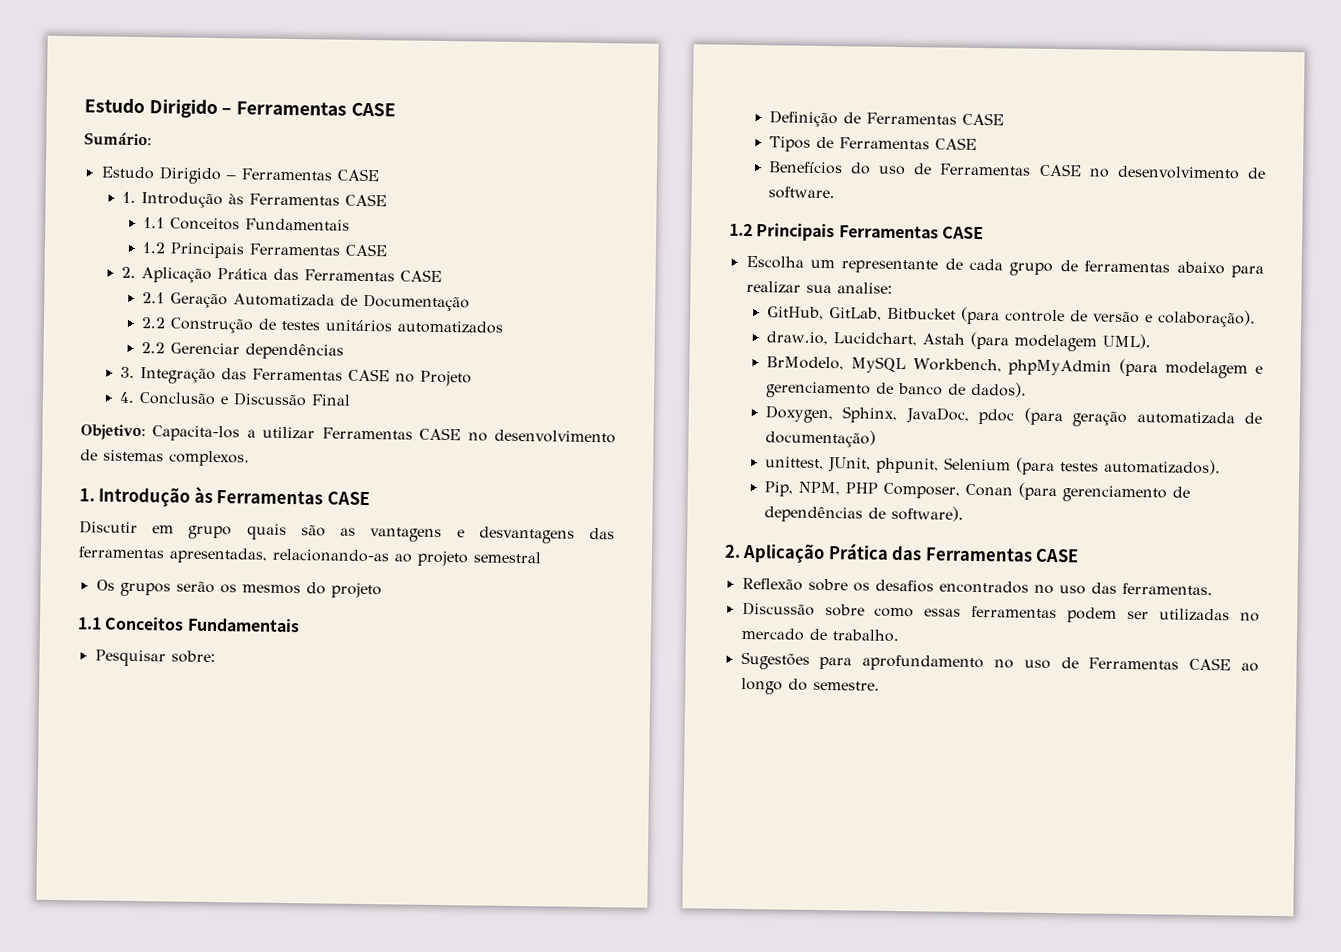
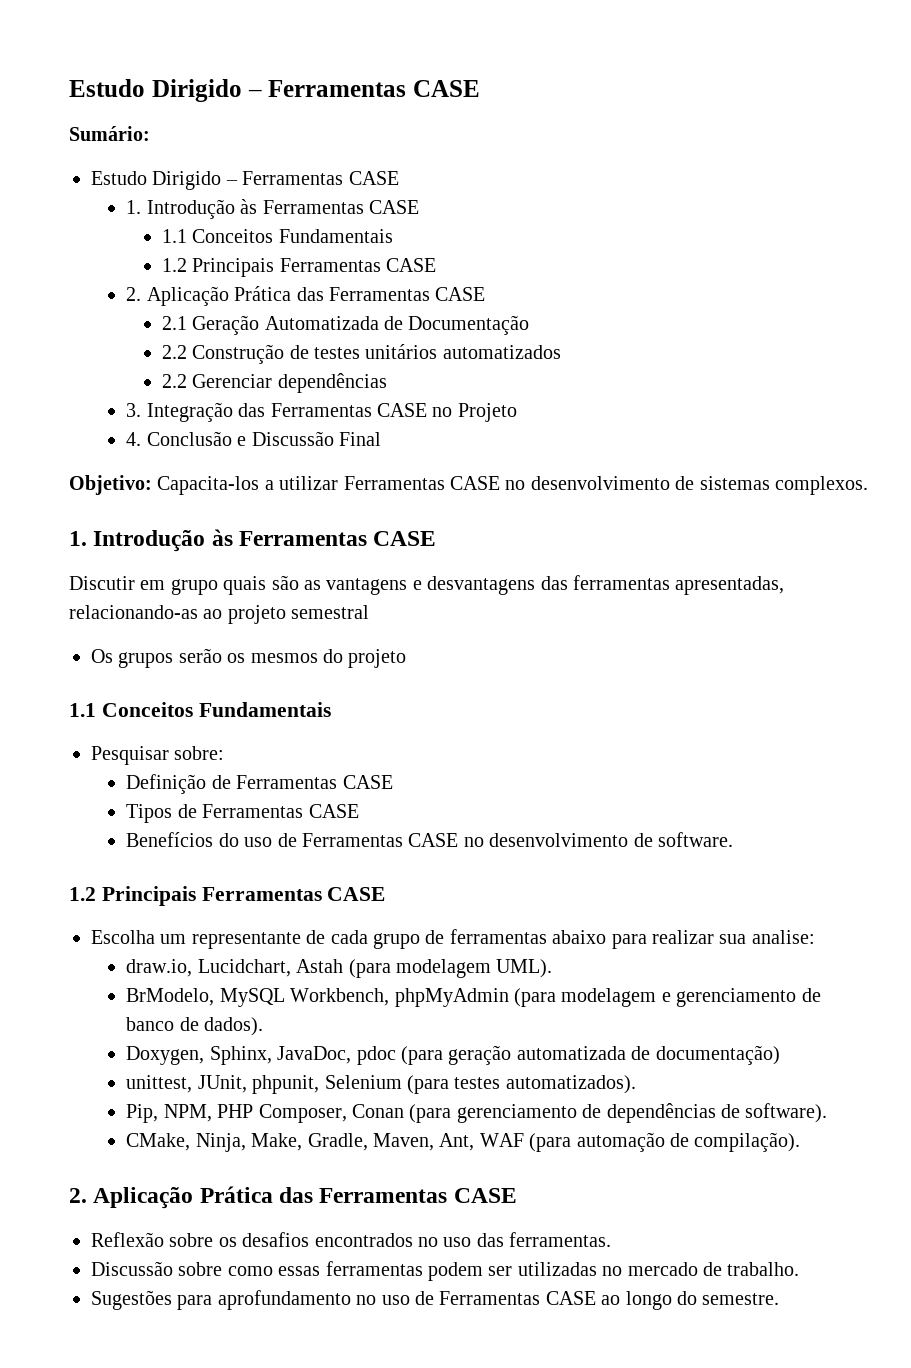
[766,306,1256,328] // GitHub, GitLab, Bitbucket (para controle de versão e colaboração). -> (815, 937) none
(964, 513) none -> [126,1132,801,1152] // CMake, Ninja, Make, Gradle, Maven, Ant, WAF (para automação de compilação).

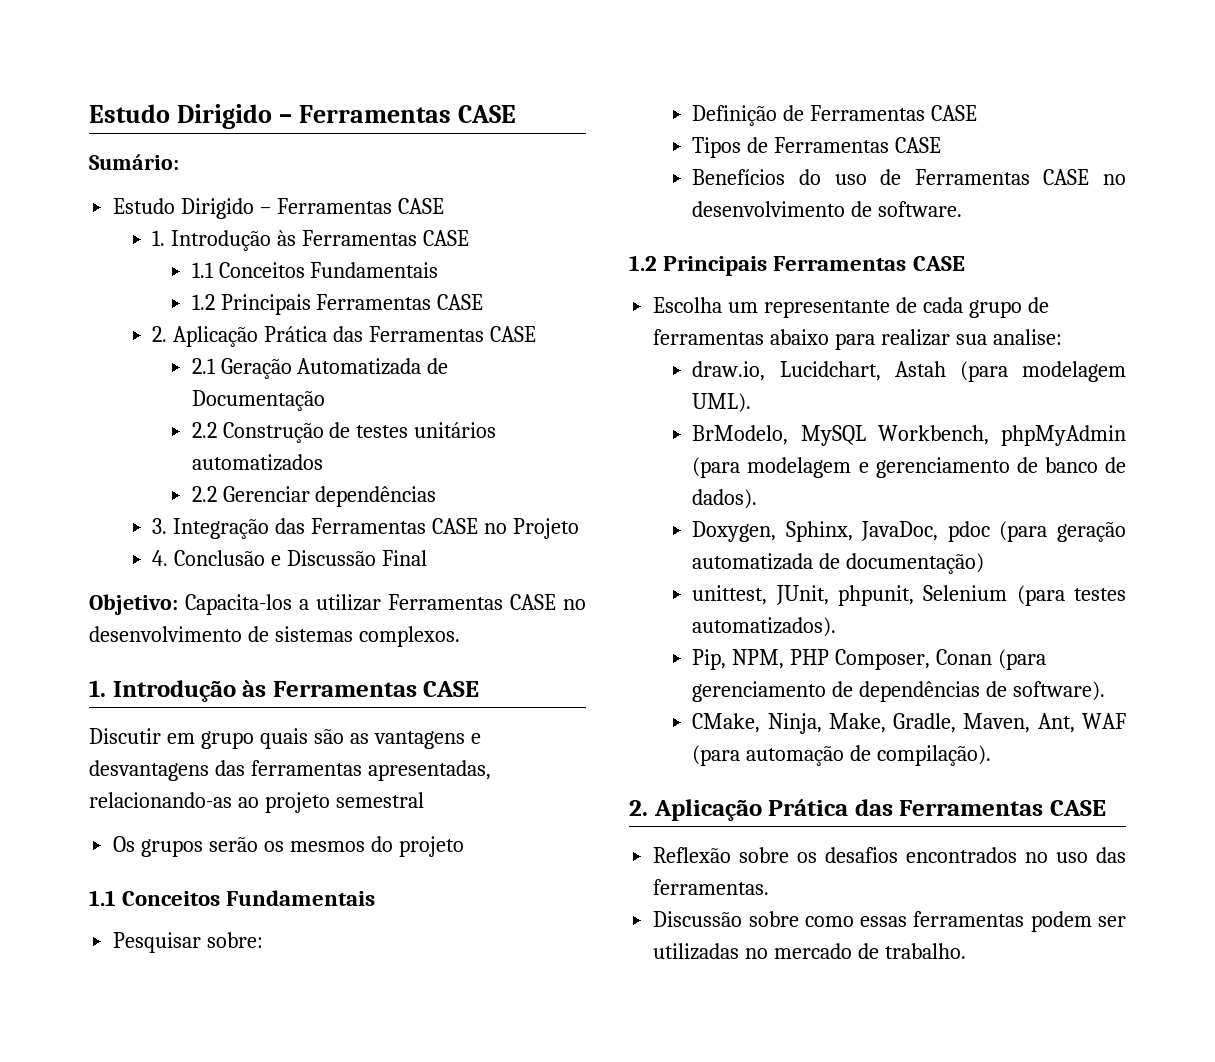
[91,1290,780,1310] // Sugestões para aprofundamento no uso de Ferramentas CASE ao longo do semestre. -> (966, 951) none

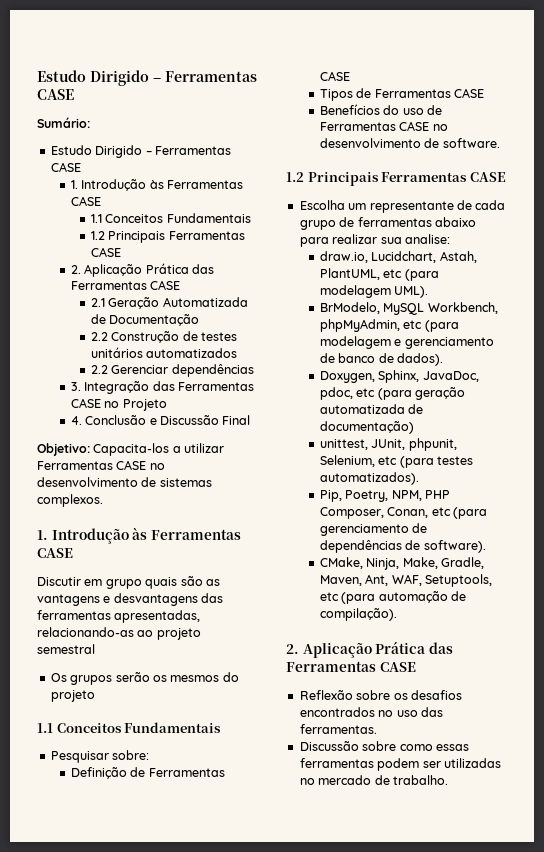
[894,361,946,377] Astah -> [439,251,477,263] [319,268,403,280] Astah, PlantUML, etc
[1001,425,1126,446] phpMyAdmin -> [319,319,423,332] phpMyAdmin, etc
[947,521,990,542] pdoc -> [319,387,376,400] pdoc, etc
[923,585,1008,601] Selenium -> [319,455,398,467] Selenium, etc
(727, 659) none -> [345,490,389,502] Poetry,
[936,649,993,665] Conan -> [387,507,451,518] Conan, etc
[1082,713,1126,729] WAF -> [391,574,493,587] [319,592,339,601] WAF, Setuptools, etc

